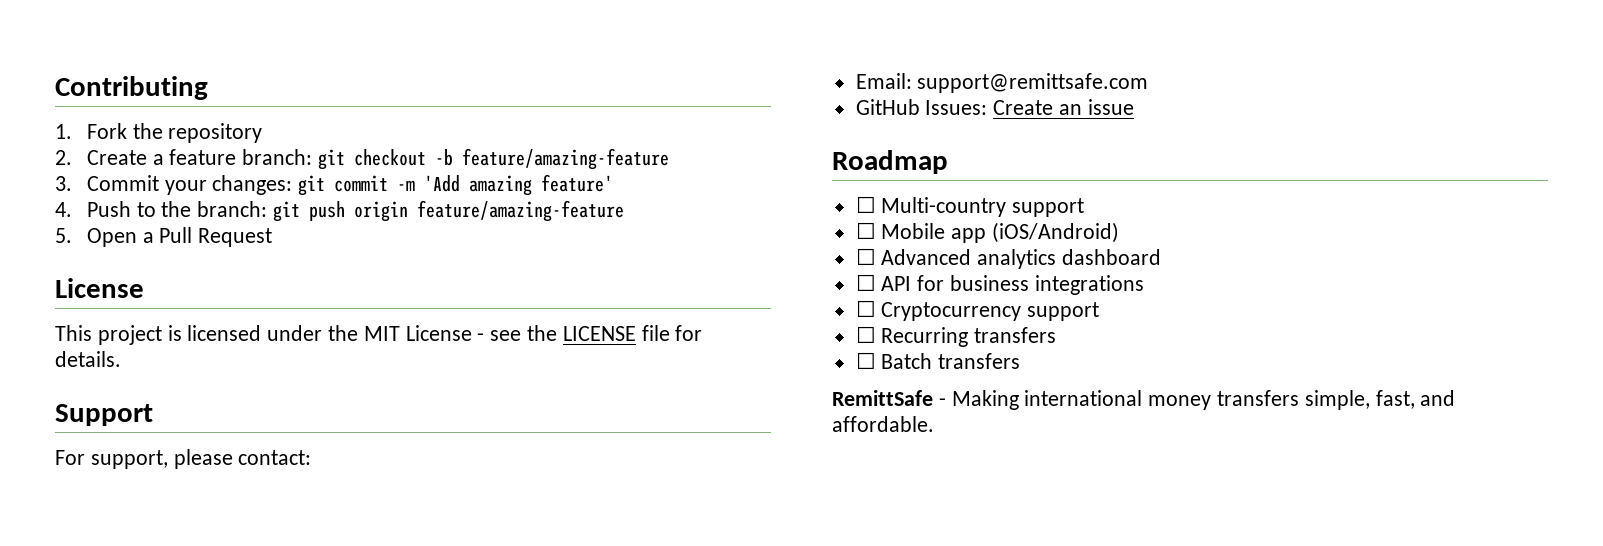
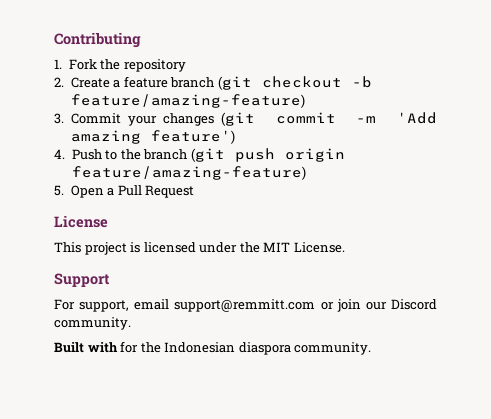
[242,149,345,170] branch: git -> [170,76,252,90] branch (git
[461,148,669,170] feature/amazing-feature -> [70,94,305,108] feature/amazing-feature)
[212,175,326,196] changes: git -> [162,112,256,126] changes (git
[541,174,614,192] feature' -> [150,130,235,144] feature')
[197,201,300,222] branch: git -> [143,148,225,162] branch (git
[416,200,624,222] feature/amazing-feature -> [71,166,306,180] feature/amazing-feature)
[405,325,703,341] [55,351,121,367] [55,404,153,426] [55,449,312,469] [855,73,1149,93] [855,99,1134,115] [832,150,948,174] [855,196,1085,217] [855,222,1120,243] [855,248,1162,269] [855,274,1144,295] [855,300,1100,321] [855,326,1057,347] [855,352,1021,369] [832,390,1456,410] [832,416,934,432] License - see the LICENSE file for details. // Support // For support, please contact: // Email: support@remittsafe.com // GitHub Issues: Create an issue // Roadmap // ☐ Multi-country support // ☐ Mobile app (iOS/Android) // ☐ Advanced analytics dashboard // ☐ API for business integrations // ☐ Cryptocurrency support // ☐ Recurring transfers // ☐ Batch transfers // RemittSafe - Making international money transfers simple, fast, and affordable. -> [293,242,345,253] [54,273,110,287] [54,299,438,312] [54,317,131,330] [54,341,372,355] License. // Support // For support, email support@remmitt.com or join our Discord community. // Built with for the Indonesian diaspora community.

